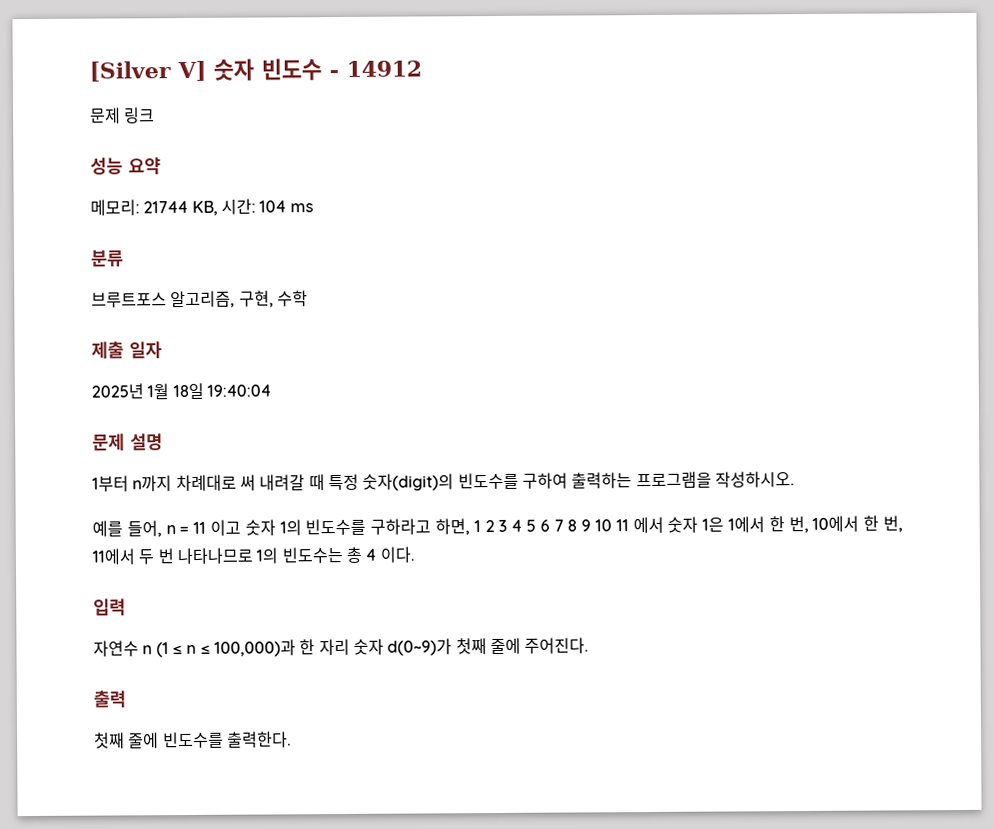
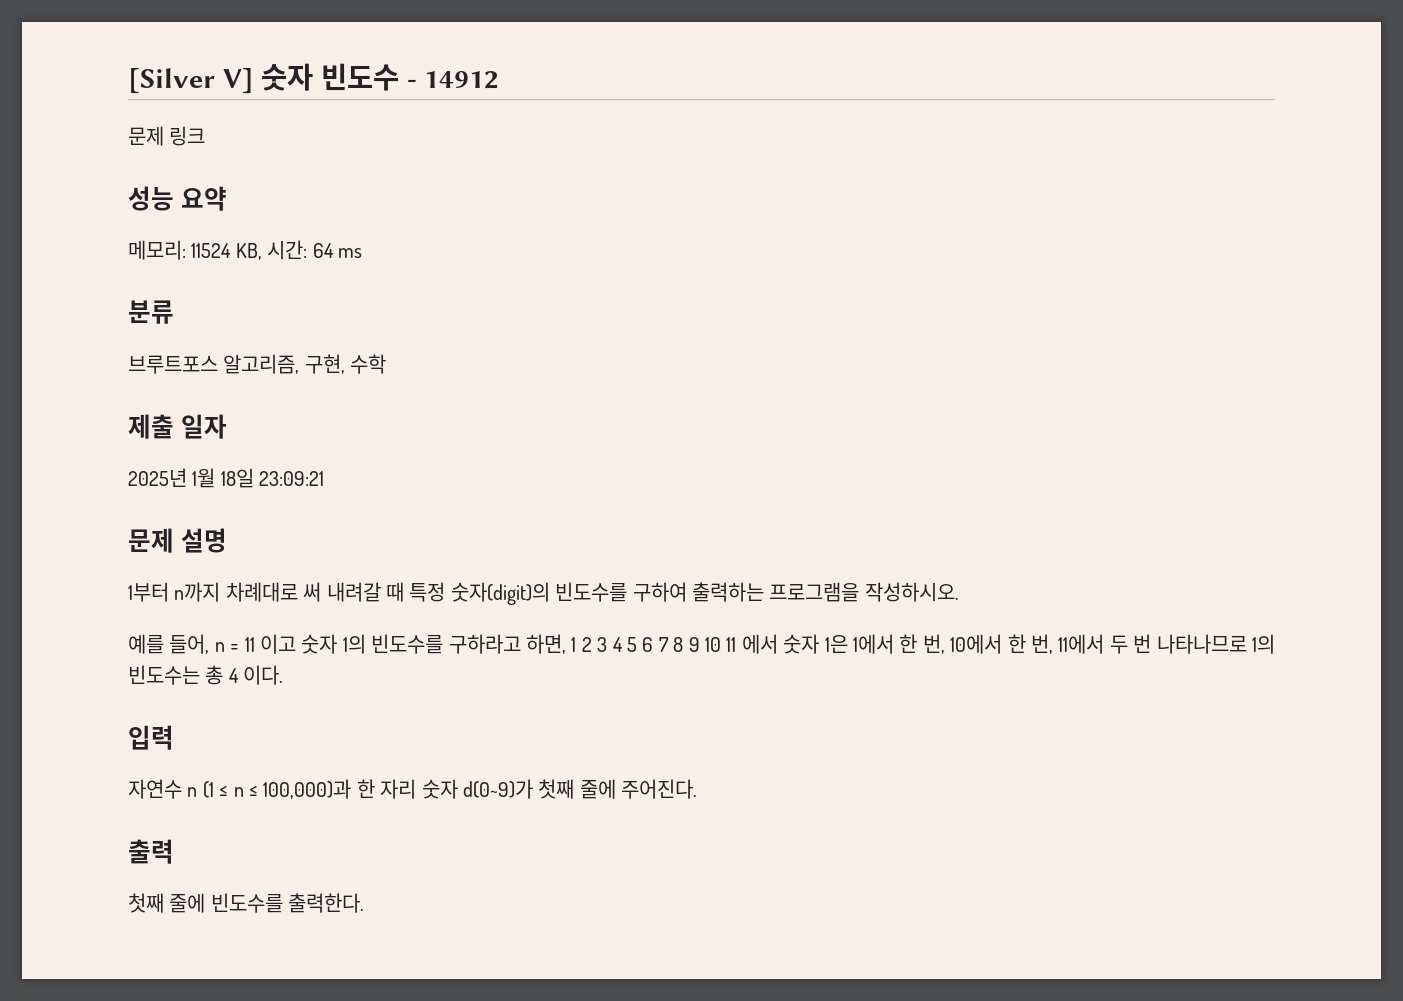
[143,200,189,214] 21744 -> [191,243,232,258] 11524
[259,200,287,213] 104 -> [312,243,334,258] 64
[206,384,271,397] 19:40:04 -> [259,471,325,486] 23:09:21

